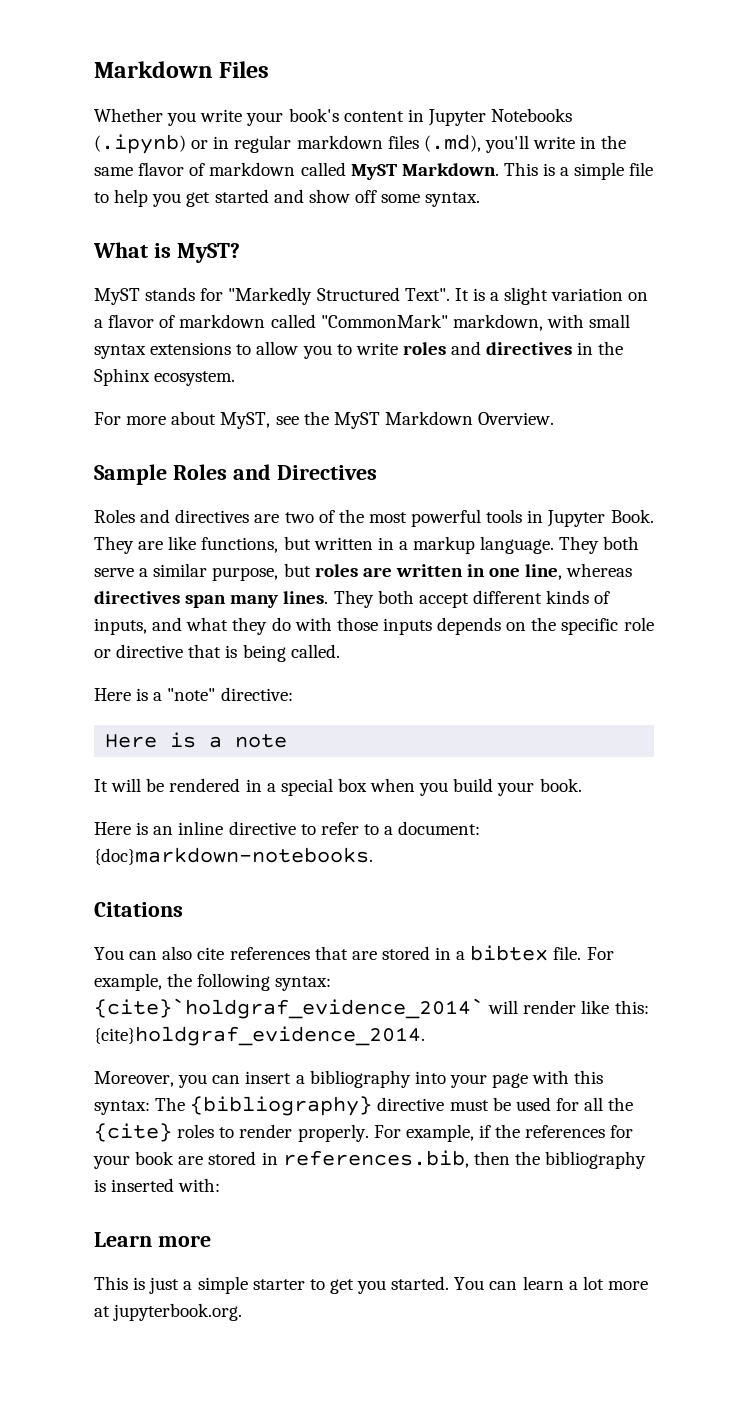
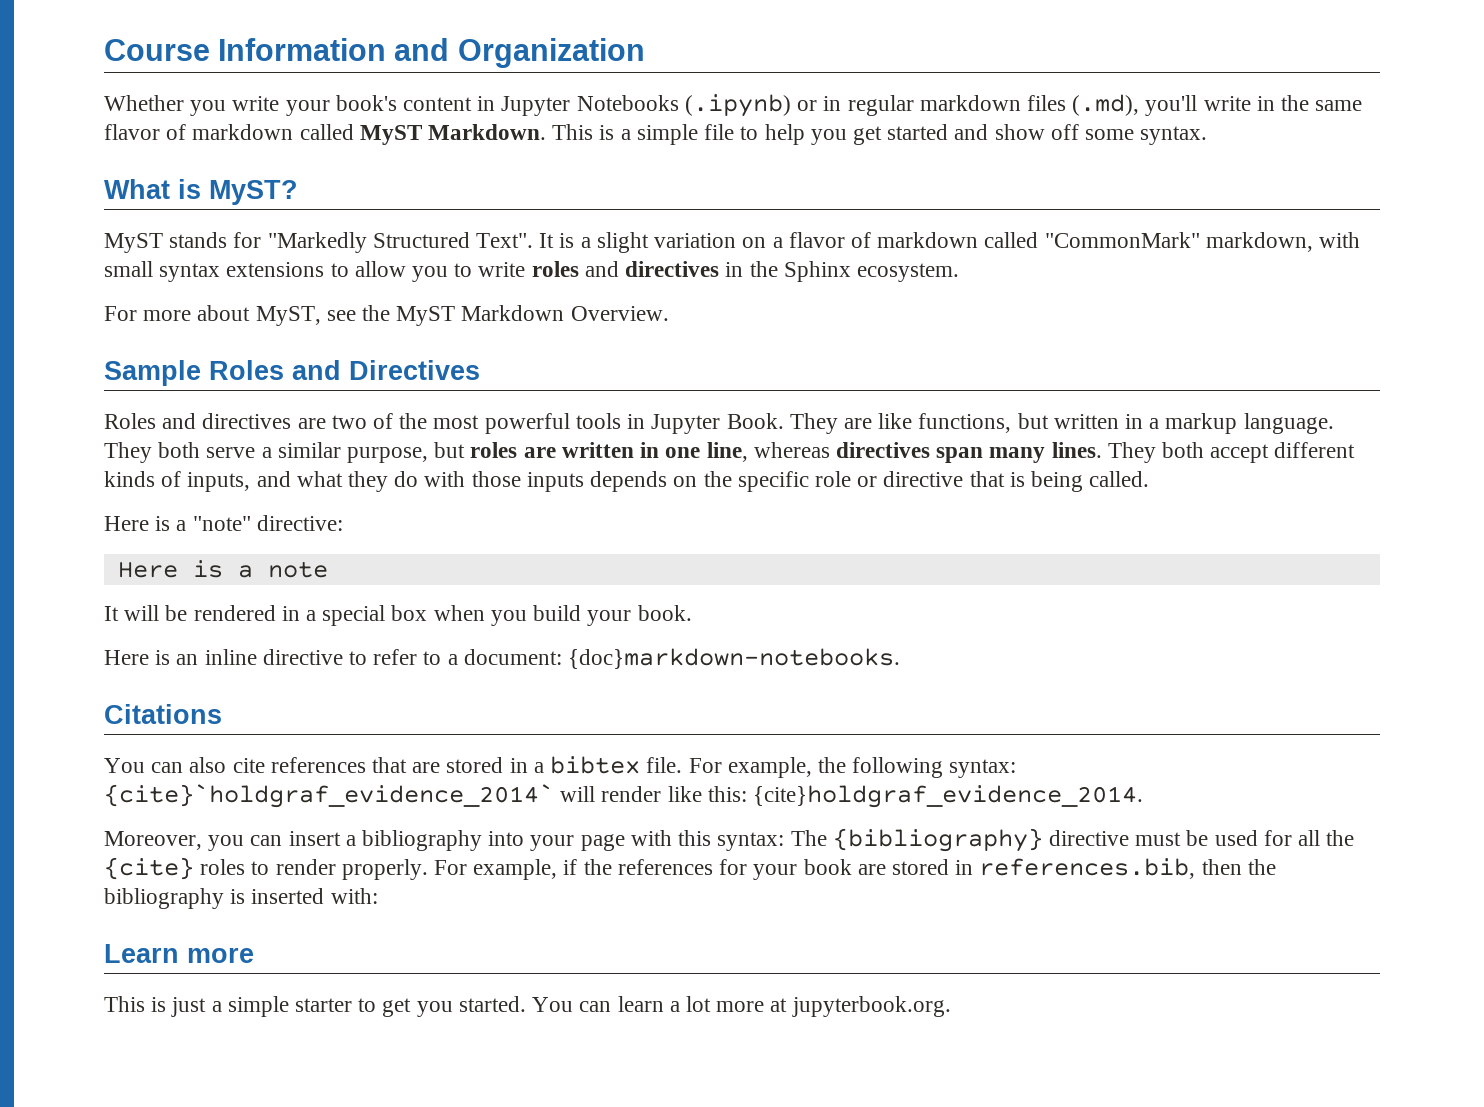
[94,61,270,78] Markdown Files -> [104,38,645,68] Course Information and Organization

